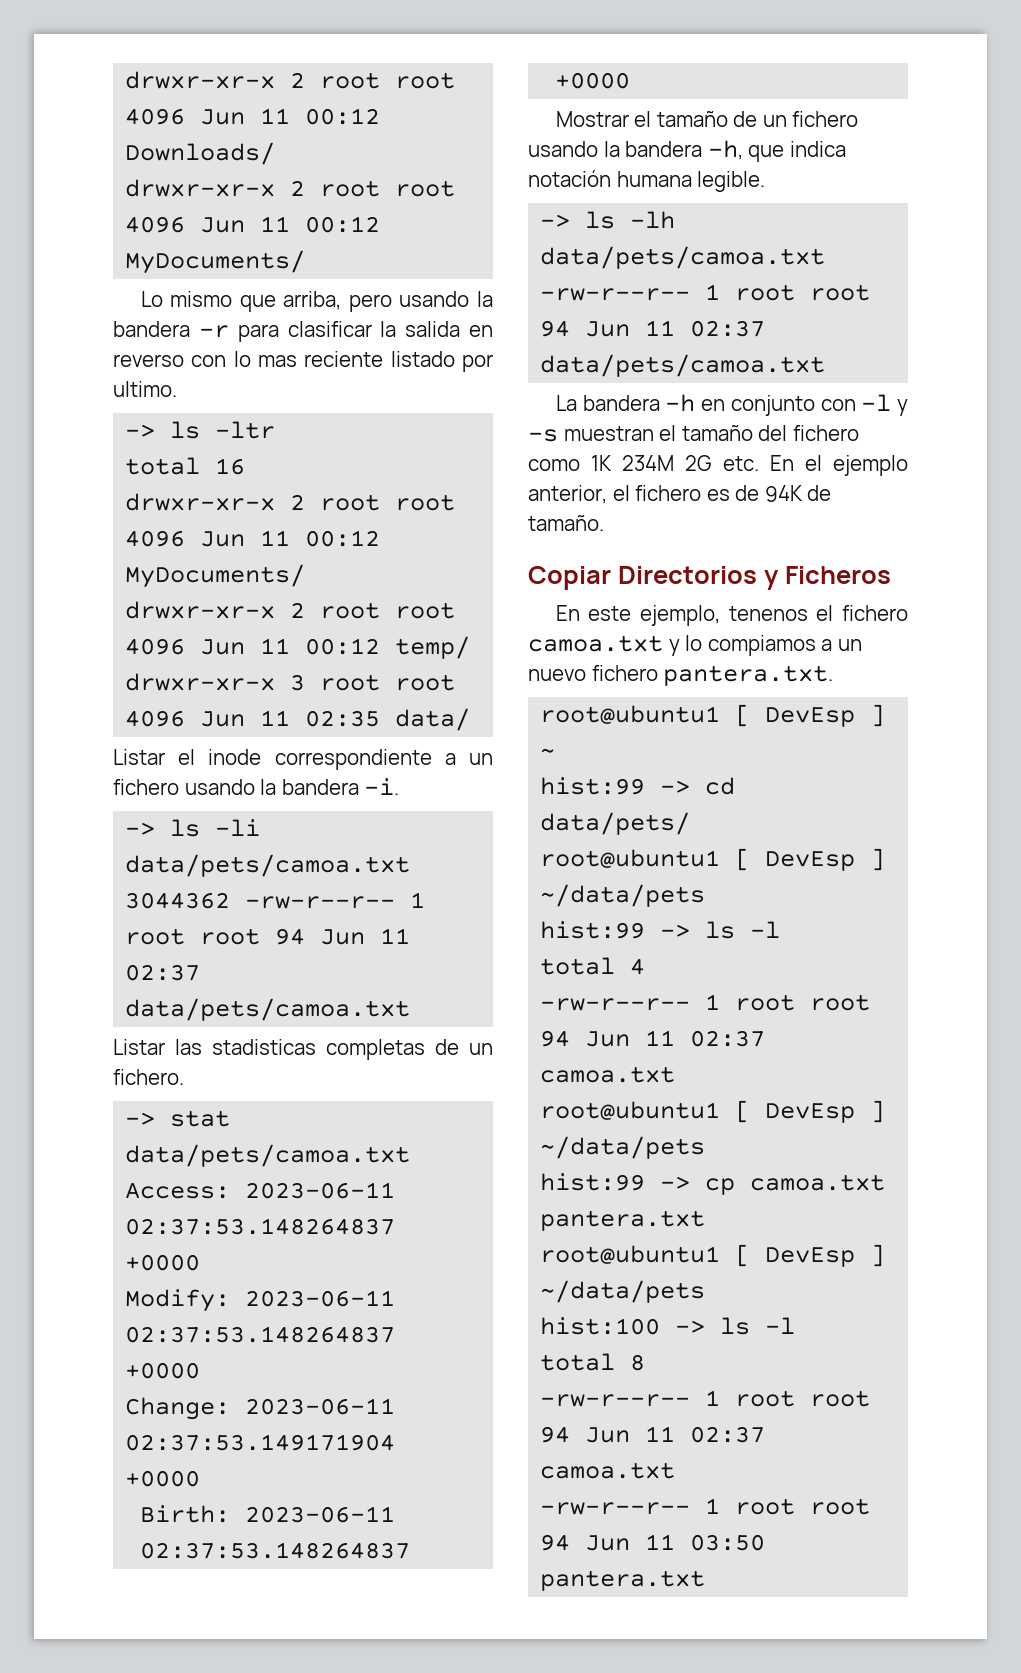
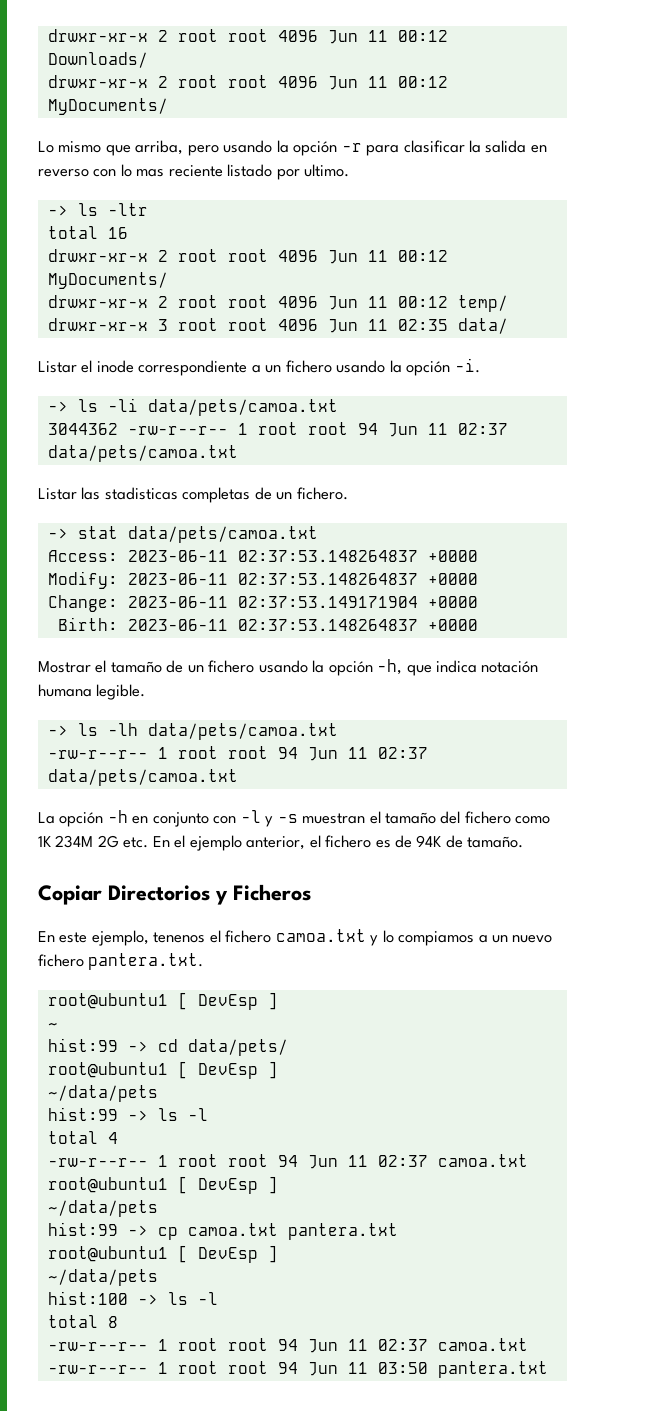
[113,321,190,337] bandera -> [293,141,338,156] opción
[281,779,359,795] bandera -> [406,361,451,376] opción
[625,141,703,157] bandera -> [328,661,373,676] opción
[582,395,660,411] bandera -> [59,812,104,827] opción

